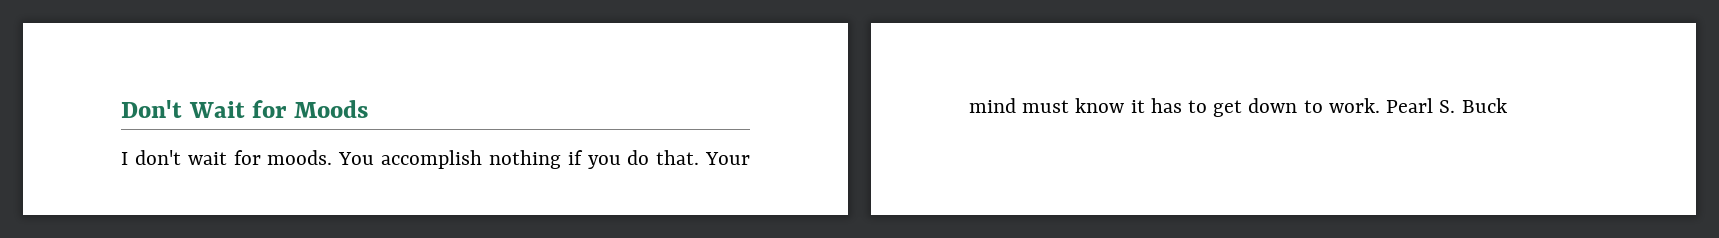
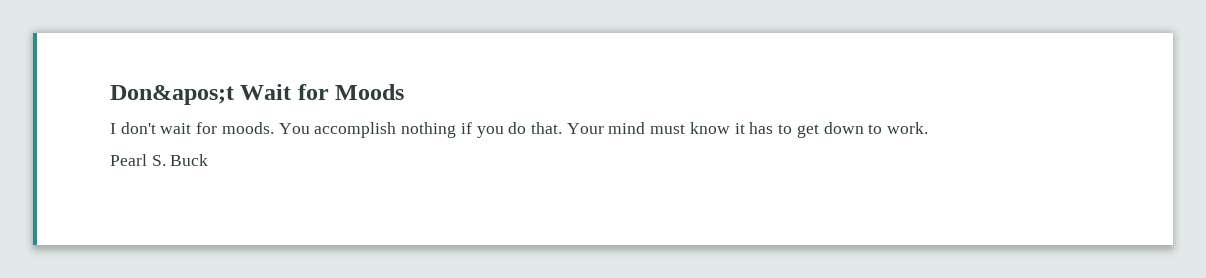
[121,100,182,118] Don't -> [110,85,234,105] Don&apos;t
(1380, 105) none -> (928, 128) //

